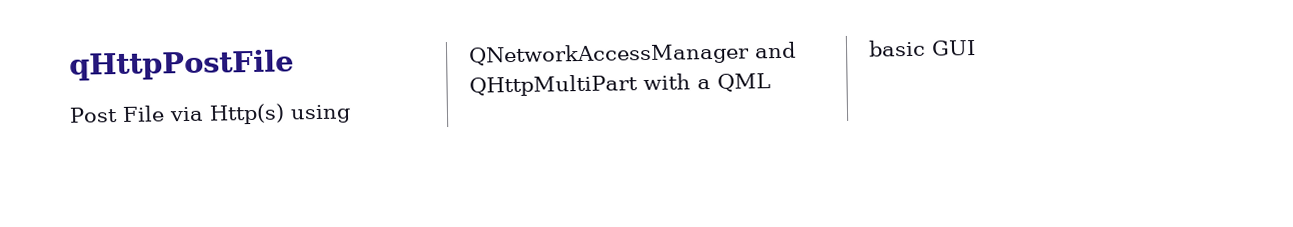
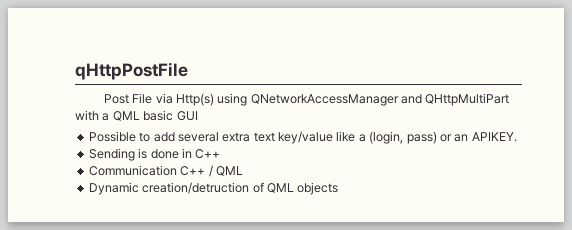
(976, 48) none -> [88,131,517,144] [88,148,221,161] [88,165,243,177] [88,182,339,195] // Possible to add several extra text key/value like a (login, pass) or an APIKEY. // Sending is done in C++ // Communication C++ / QML // Dynamic creation/detruction of QML objects

